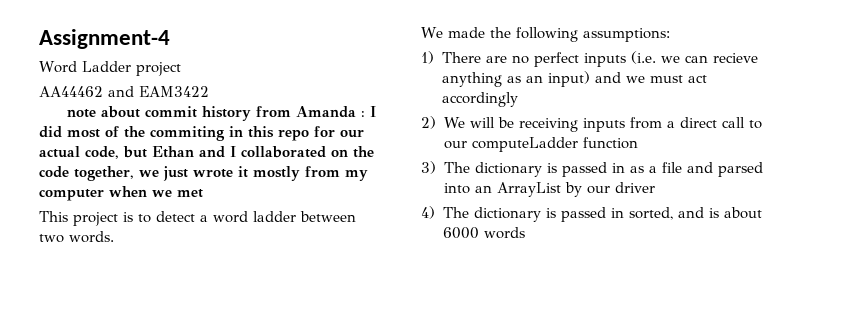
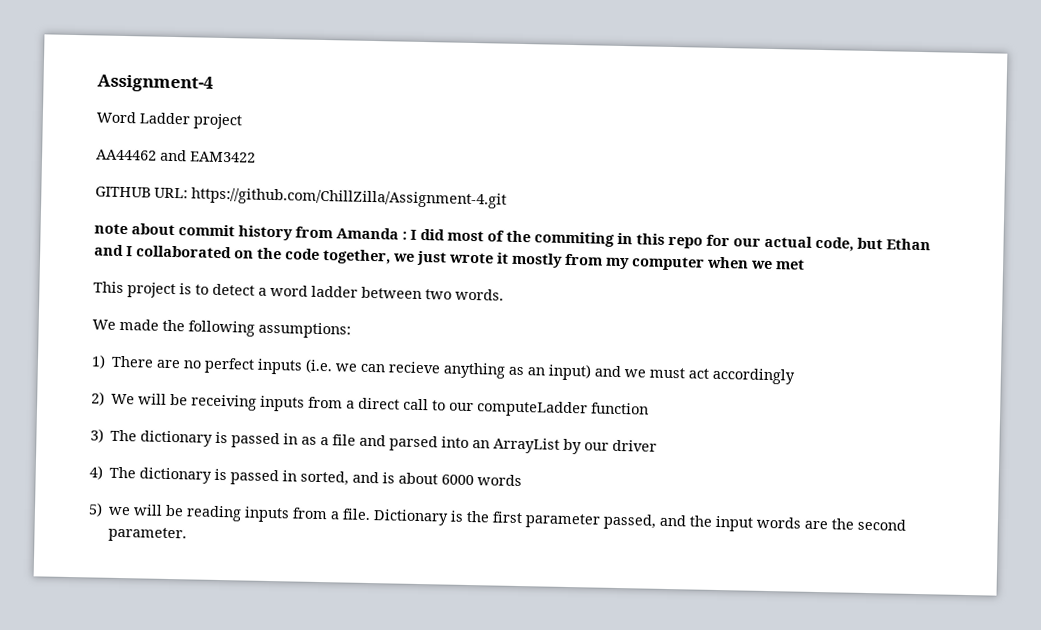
(209, 91) none -> [95,186,507,209] // GITHUB URL: https://github.com/ChillZilla/Assignment-4.git
(525, 233) none -> [88,502,907,532] [108,526,188,543] // 5) we will be reading inputs from a file. Dictionary is the first parameter passed, and the input words are the second parameter.

